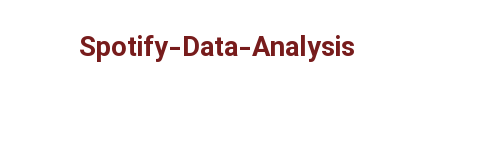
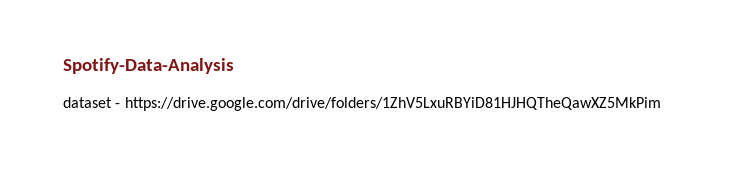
(355, 48) none -> [63,97,661,111] // dataset - https://drive.google.com/drive/folders/1ZhV5LxuRBYiD81HJHQTheQawXZ5MkPim

